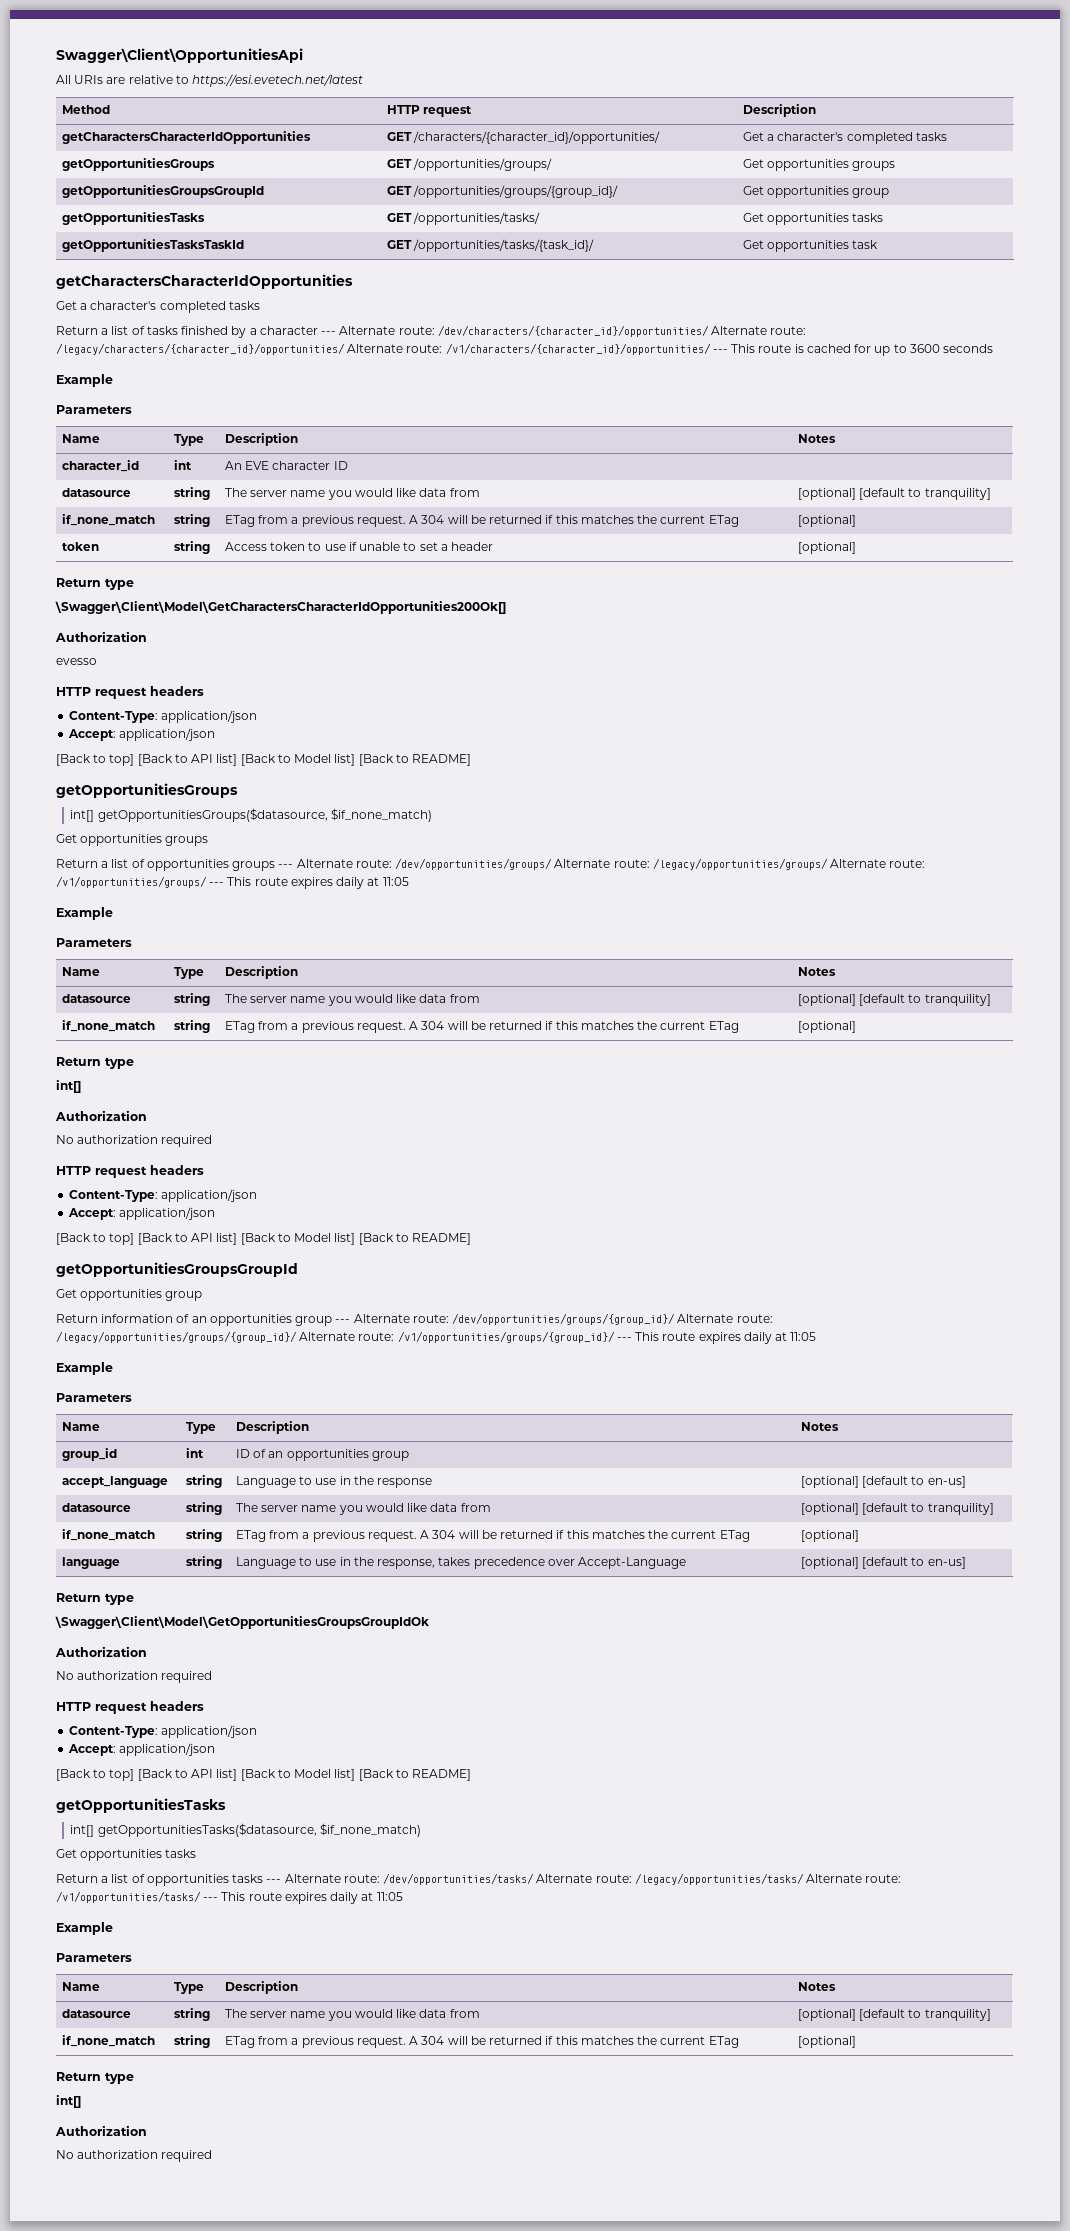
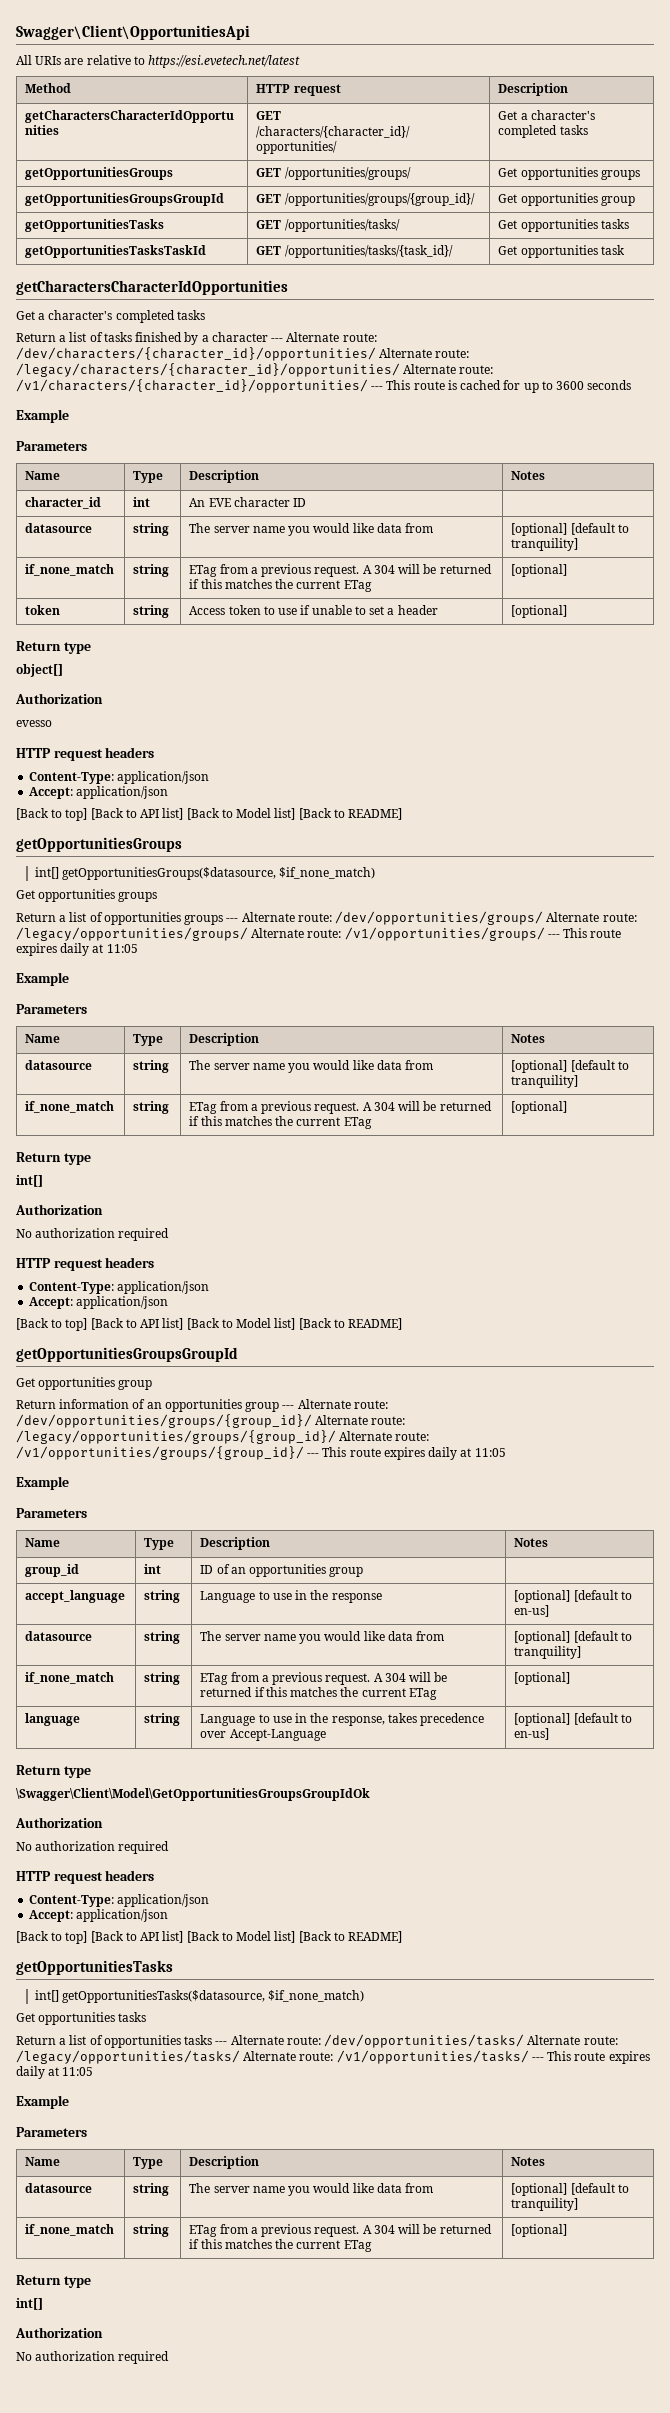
[55,601,506,614] \Swagger\Client\Model\GetCharactersCharacterIdOpportunities200Ok[] -> [16,664,63,677] object[]

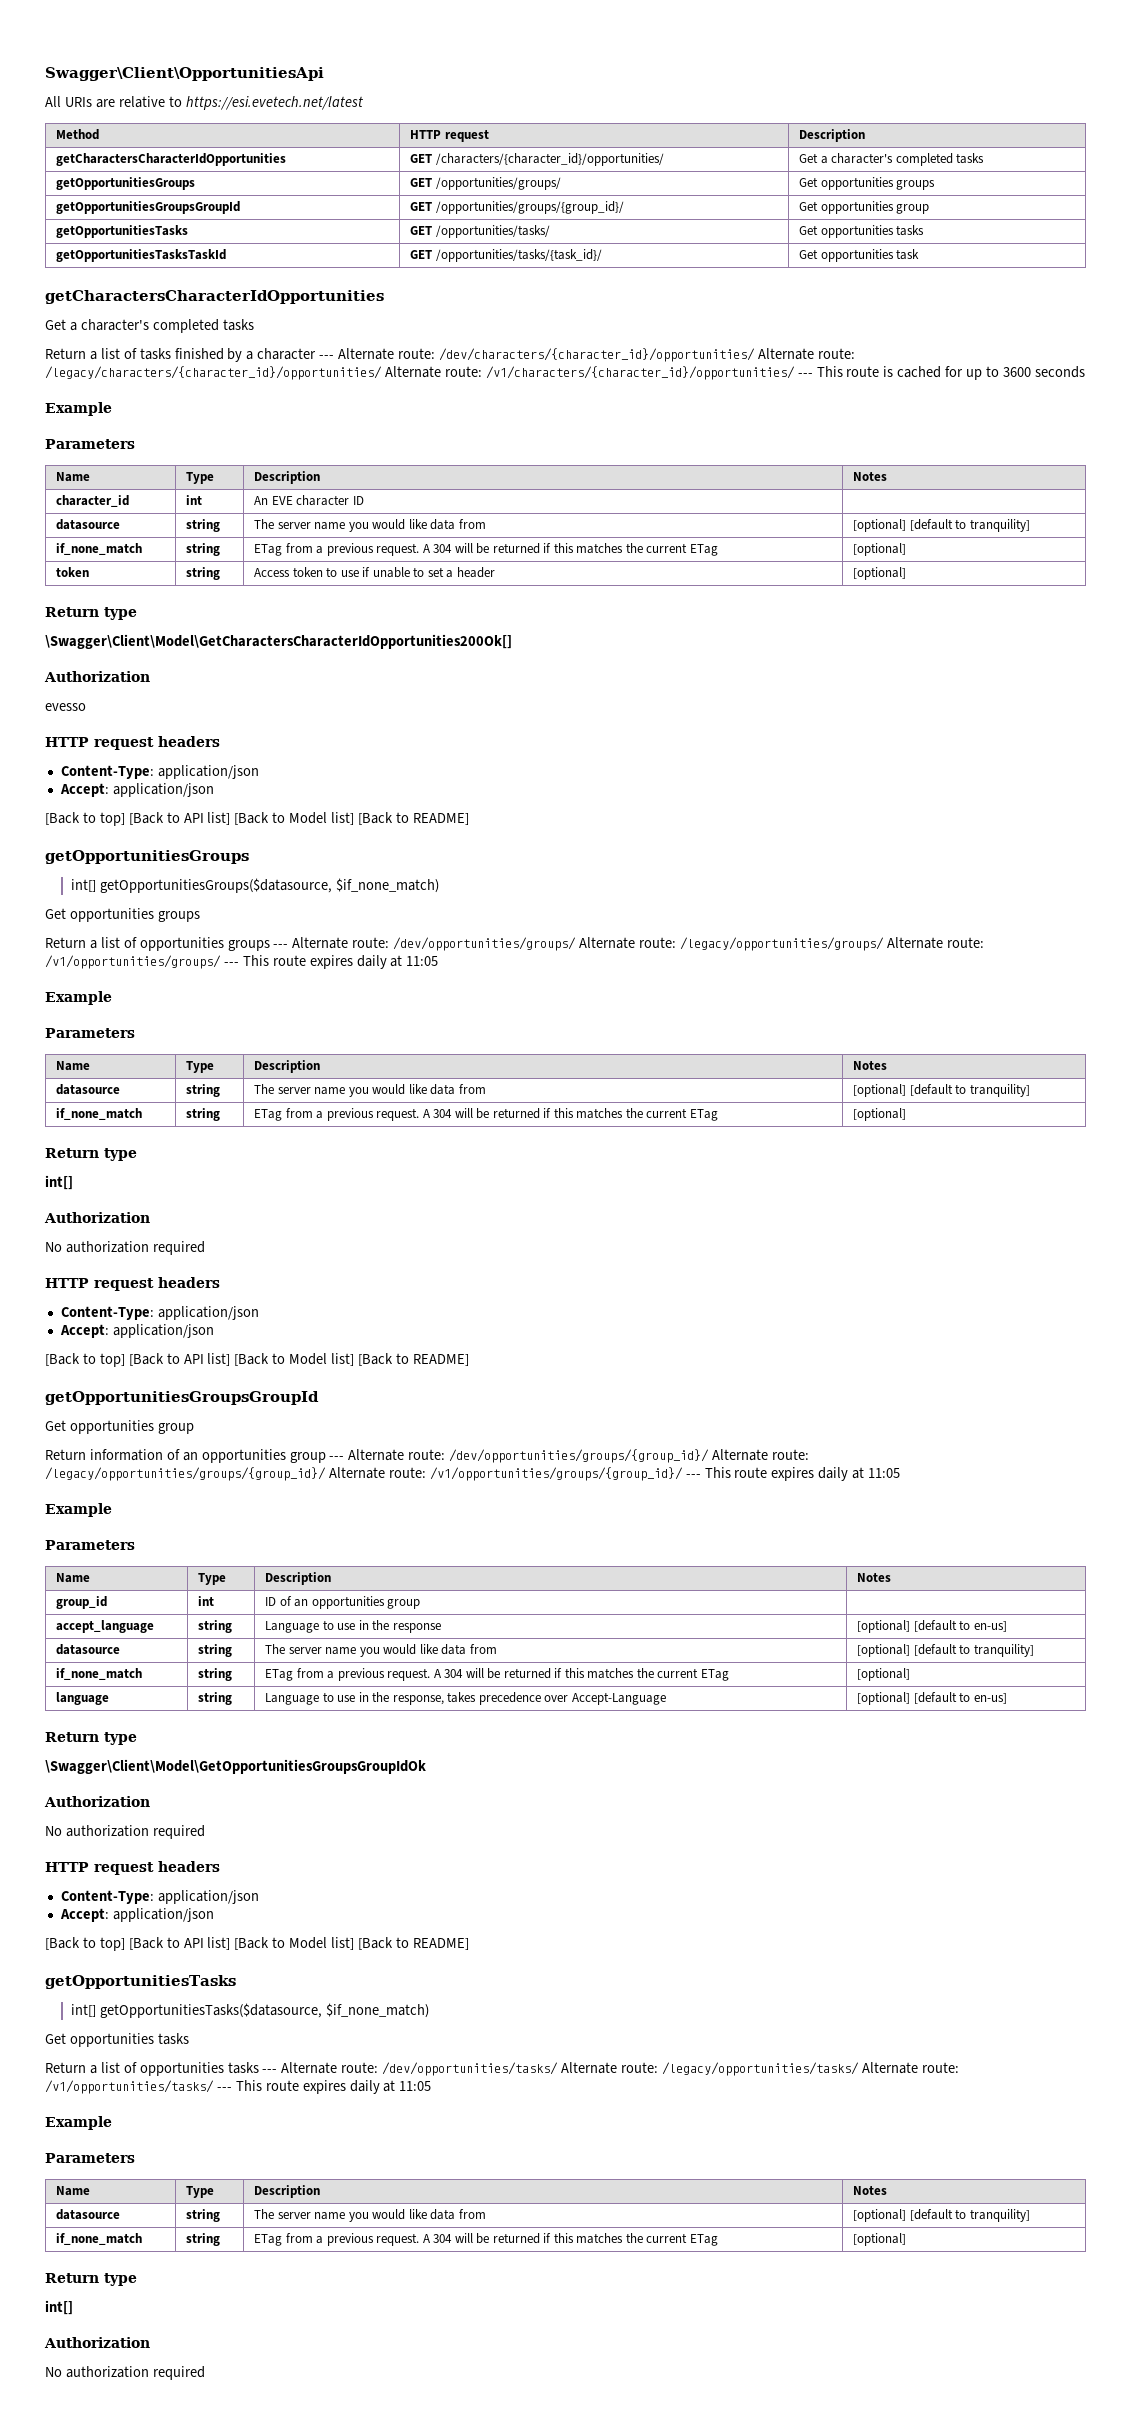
[16,664,63,677] object[] -> [45,634,512,649] \Swagger\Client\Model\GetCharactersCharacterIdOpportunities200Ok[]

